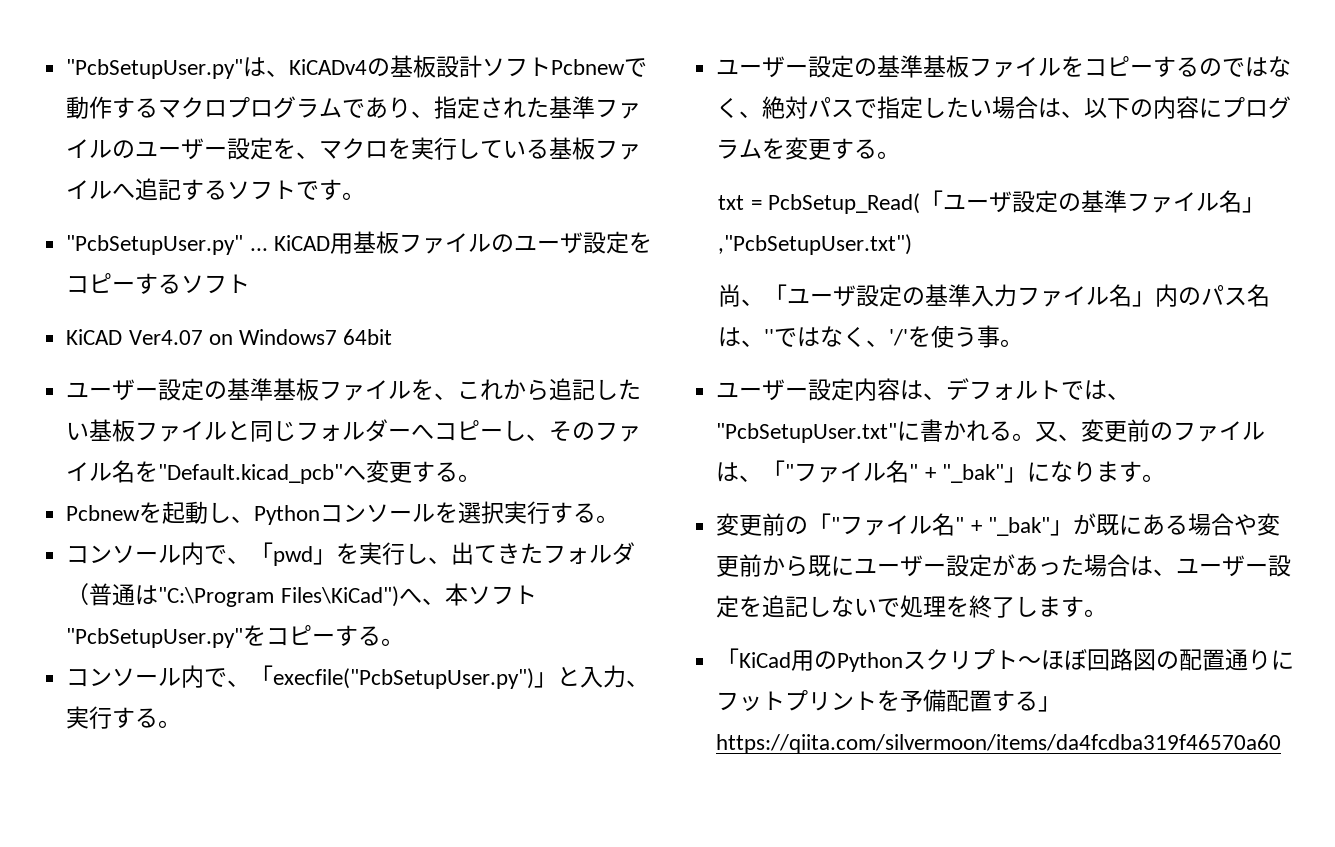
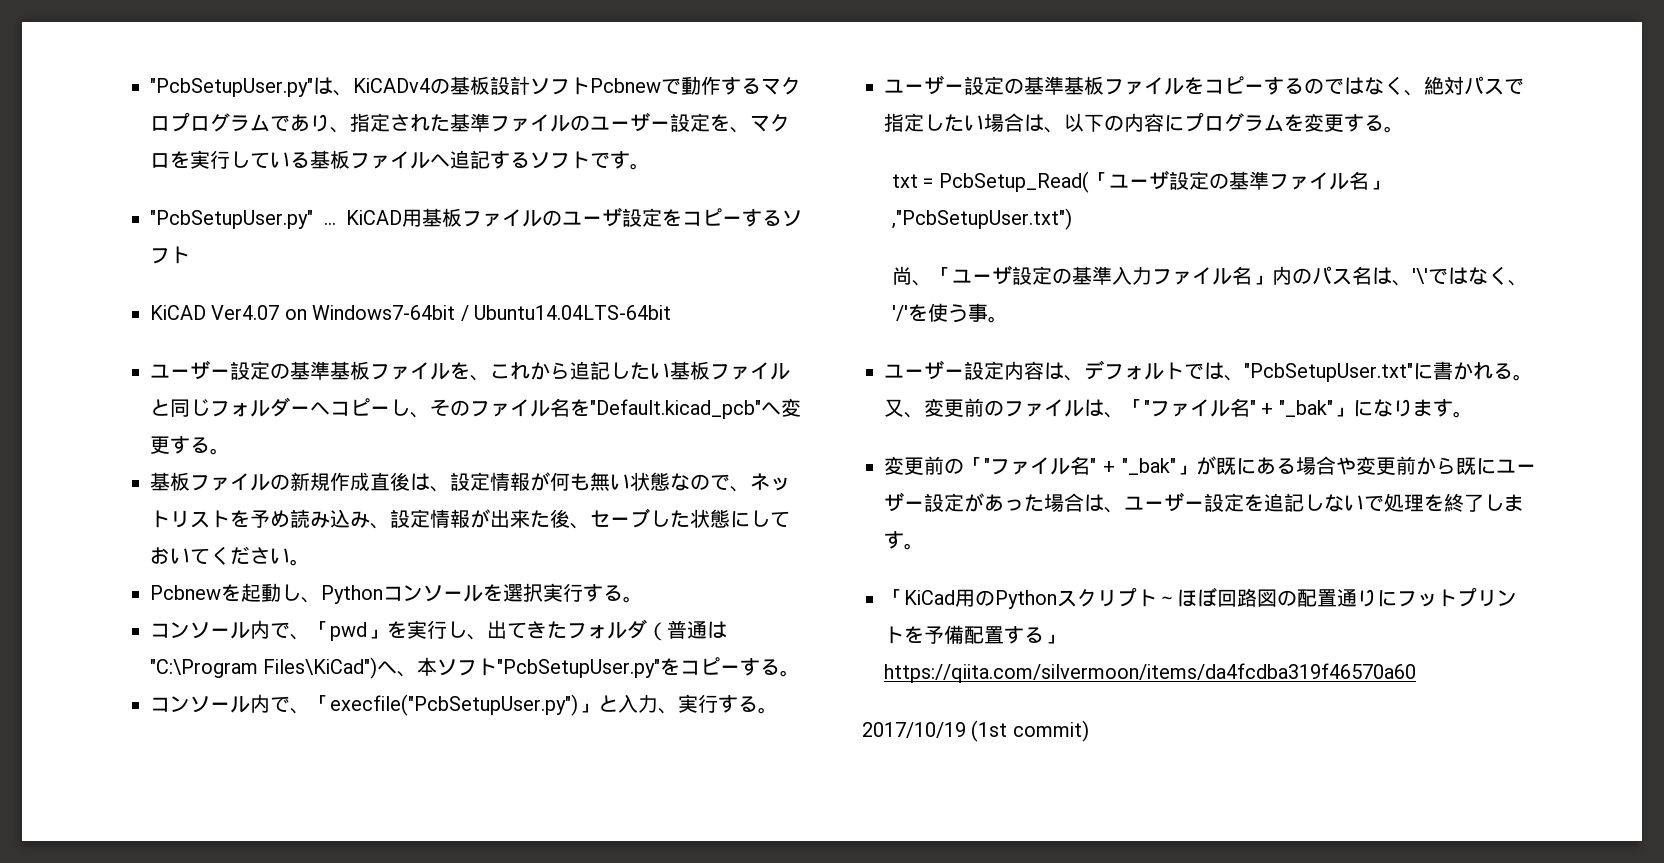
[238,329,393,345] Windows7 64bit -> [312,305,671,321] Windows7-64bit / Ubuntu14.04LTS-64bit
(482, 478) none -> [150,472,790,492] [150,508,790,529] [150,546,310,566] // 基板ファイルの新規作成直後は、設定情報が何も無い状態なので、ネットリストを予め読み込み、設定情報が出来た後、セーブした状態にしておいてください。
[764,329,775,345] '' -> [1412,268,1429,284] '\'
(1282, 744) none -> [862,720,1089,742] // 2017/10/19 (1st commit)

